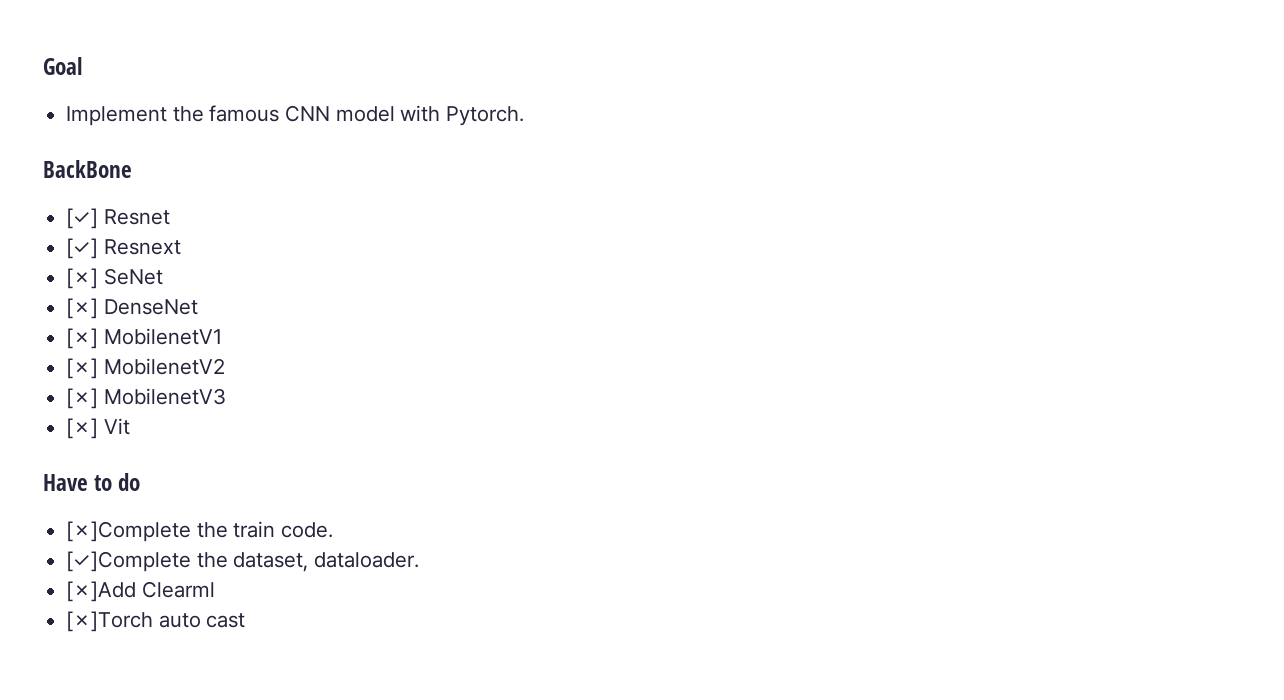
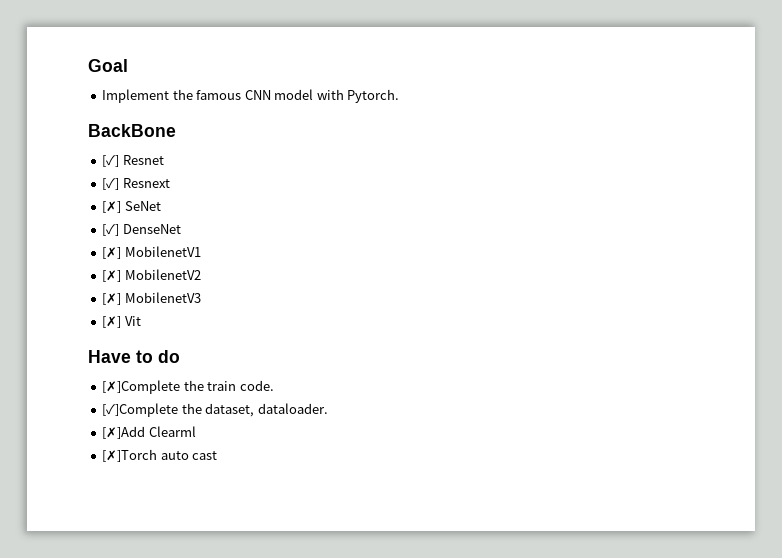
[66,298,99,319] [✗] -> [102,223,120,236] [✓]

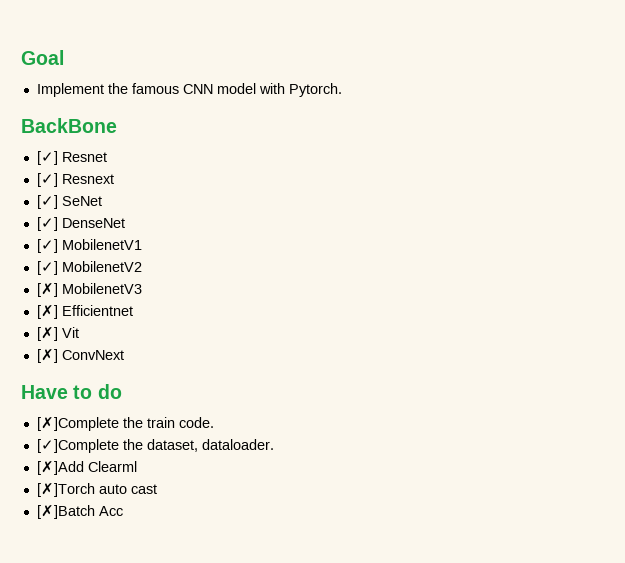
[102,201,122,213] [✗] -> [36,195,58,209] [✓]
[102,247,122,259] [✗] -> [36,239,58,253] [✓]
[102,270,122,282] [✗] -> [36,261,58,275] [✓]
(201, 297) none -> [36,305,133,319] // [✗] Efficientnet
(141, 321) none -> [36,349,124,363] // [✗] ConvNext
(218, 455) none -> [36,505,123,519] // [✗]Batch Acc

